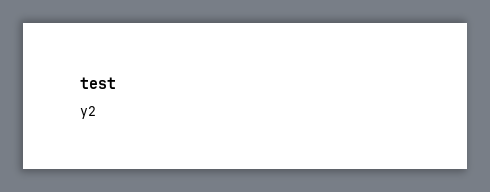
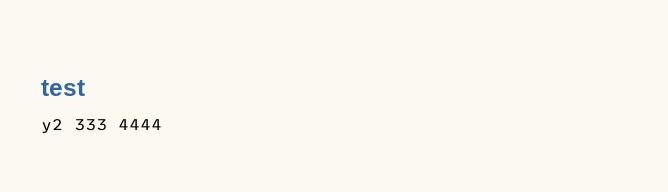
(96, 112) none -> [74,119,162,131] 333 4444

